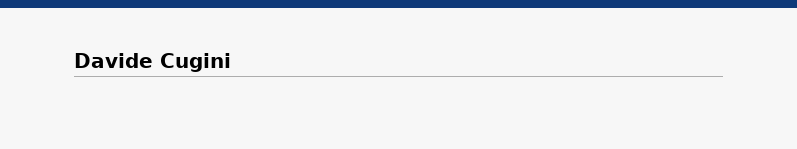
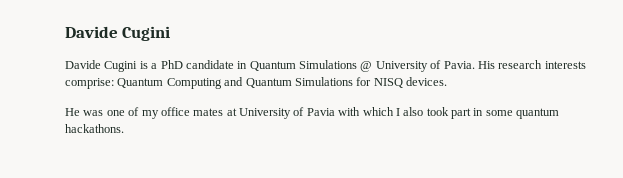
[74,53,231,72] Davide Cugini -> [65,26,171,41] [65,60,586,72] [65,77,447,89] [65,107,560,119] [65,124,124,133] Davide Cugini // Davide Cugini is a PhD candidate in Quantum Simulations @ University of Pavia. His research interests comprise: Quantum Computing and Quantum Simulations for NISQ devices. // He was one of my office mates at University of Pavia with which I also took part in some quantum hackathons.

